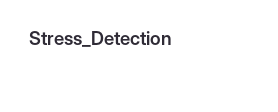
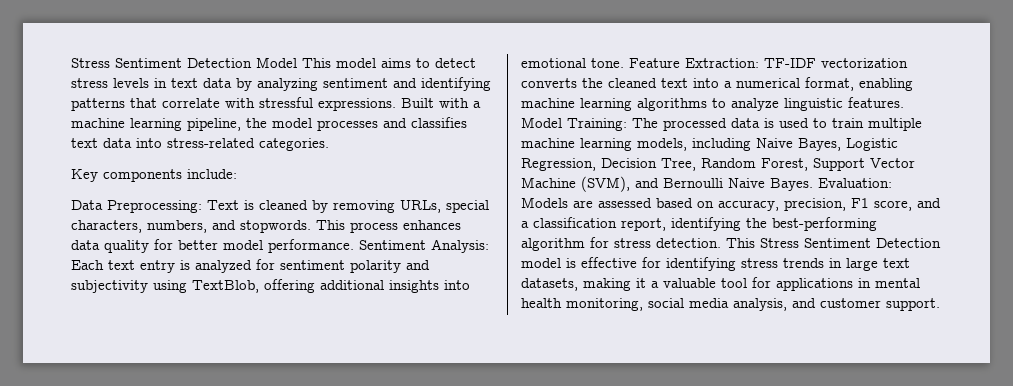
[29,31,172,47] Stress_Detection -> [71,57,476,68] [71,77,491,91] [71,97,481,111] [71,117,467,131] [71,138,329,151] [71,169,237,182] [71,200,489,213] [71,220,461,233] [71,239,489,253] [71,259,430,273] [71,279,470,293] [521,58,908,68] [521,77,913,91] [521,97,904,111] [521,117,922,131] [521,138,898,151] [521,158,915,171] [521,176,892,192] [521,197,941,211] [521,217,877,231] [521,237,941,251] [521,257,910,271] [521,277,920,291] [521,298,940,311] Stress Sentiment Detection Model This model aims to detect stress levels in text data by analyzing sentiment and identifying patterns that correlate with stressful expressions. Built with a machine learning pipeline, the model processes and classifies text data into stress-related categories. // Key components include: // Data Preprocessing: Text is cleaned by removing URLs, special characters, numbers, and stopwords. This process enhances data quality for better model performance. Sentiment Analysis: Each text entry is analyzed for sentiment polarity and subjectivity using TextBlob, offering additional insights into emotional tone. Feature Extraction: TF-IDF vectorization converts the cleaned text into a numerical format, enabling machine learning algorithms to analyze linguistic features. Model Training: The processed data is used to train multiple machine learning models, including Naive Bayes, Logistic Regression, Decision Tree, Random Forest, Support Vector Machine (SVM), and Bernoulli Naive Bayes. Evaluation: Models are assessed based on accuracy, precision, F1 score, and a classification report, identifying the best-performing algorithm for stress detection. This Stress Sentiment Detection model is effective for identifying stress trends in large text datasets, making it a valuable tool for applications in mental health monitoring, social media analysis, and customer support.

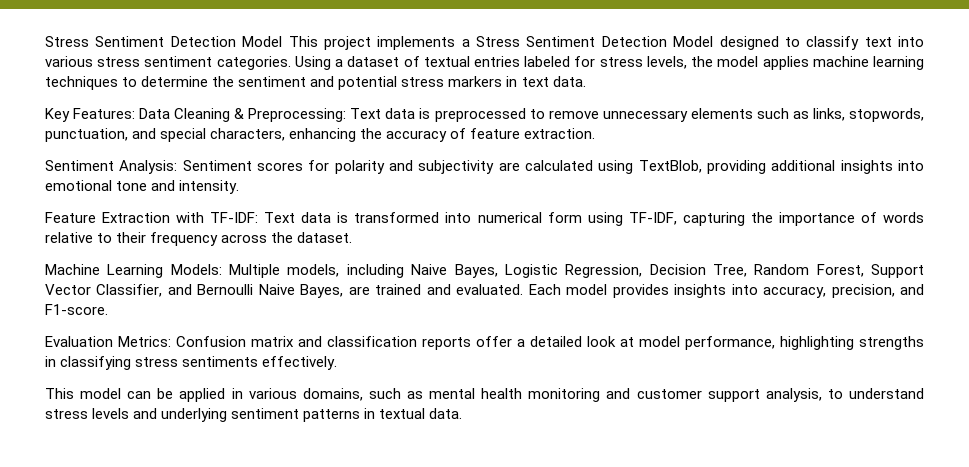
[336,58,476,68] [71,77,491,91] [71,97,481,111] [71,117,467,131] [71,138,329,151] [71,169,237,182] [71,200,489,213] [71,220,461,233] [71,239,489,253] [71,259,345,273] model aims to detect stress levels in text data by analyzing sentiment and identifying patterns that correlate with stressful expressions. Built with a machine learning pipeline, the model processes and classifies text data into stress-related categories. // Key components include: // Data Preprocessing: Text is cleaned by removing URLs, special characters, numbers, and stopwords. This process enhances data quality for better model performance. Sentiment Analysis: Each text entry is analyzed for sentiment -> [323,36,924,50] [45,56,924,70] [45,76,586,90] [45,108,925,122] [45,128,596,142] [45,160,330,174] project implements a Stress Sentiment Detection Model designed to classify text into various stress sentiment categories. Using a dataset of textual entries labeled for stress levels, the model applies machine learning techniques to determine the sentiment and potential stress markers in text data. // Key Features: Data Cleaning & Preprocessing: Text data is preprocessed to remove unnecessary elements such as links, stopwords, punctuation, and special characters, enhancing the accuracy of feature extraction. // Sentiment Analysis: Sentiment scores for
(148, 286) none -> [498,160,593,171] are calculated
[264,279,315,293] offering -> [707,160,766,174] providing
[591,58,908,68] [521,77,913,91] [521,97,904,111] [521,117,922,131] [521,138,632,151] tone. Feature Extraction: TF-IDF vectorization converts the cleaned text into a numerical format, enabling machine learning algorithms to analyze linguistic features. Model Training: The processed data is used to train multiple machine learning -> [116,180,240,194] [45,212,925,226] [45,232,353,246] [45,264,281,278] tone and intensity. // Feature Extraction with TF-IDF: Text data is transformed into numerical form using TF-IDF, capturing the importance of words relative to their frequency across the dataset. // Machine Learning Models: Multiple
[521,176,630,192] Machine (SVM), -> [96,284,163,297] Classifier,
[770,178,892,191] [521,197,941,211] [521,217,877,231] [521,237,941,251] [521,257,910,271] [521,277,920,291] [521,298,940,311] Bayes. Evaluation: Models are assessed based on accuracy, precision, F1 score, and a classification report, identifying the best-performing algorithm for stress detection. This Stress Sentiment Detection model is effective for identifying stress trends in large text datasets, making it a valuable tool for applications in mental health monitoring, social media analysis, and customer support. -> [300,284,925,298] [45,304,108,315] [45,336,924,350] [45,356,338,370] [45,388,924,402] [45,408,463,422] Bayes, are trained and evaluated. Each model provides insights into accuracy, precision, and F1-score. // Evaluation Metrics: Confusion matrix and classification reports offer a detailed look at model performance, highlighting strengths in classifying stress sentiments effectively. // This model can be applied in various domains, such as mental health monitoring and customer support analysis, to understand stress levels and underlying sentiment patterns in textual data.

